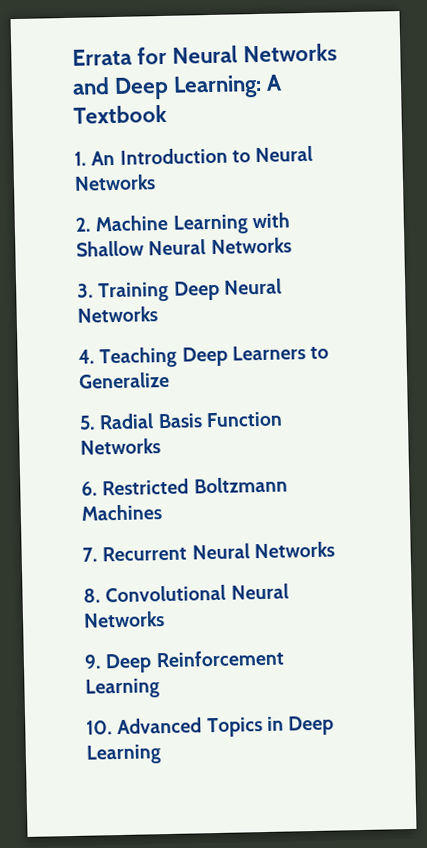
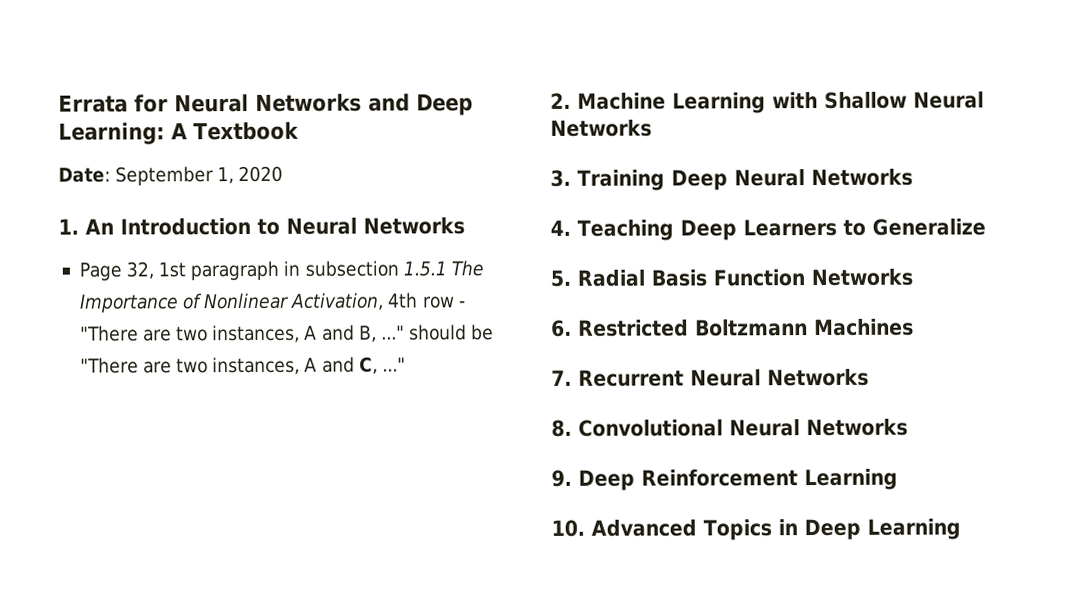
(167, 114) none -> [58,165,284,186] // Date: September 1, 2020
(156, 182) none -> [78,260,484,281] [78,292,466,313] [79,324,495,344] [79,356,406,376] // Page 32, 1st paragraph in subsection 1.5.1 The Importance of Nonlinear Activation, 4th row - "There are two instances, A and B, ..." should be "There are two instances, A and C, ..."

